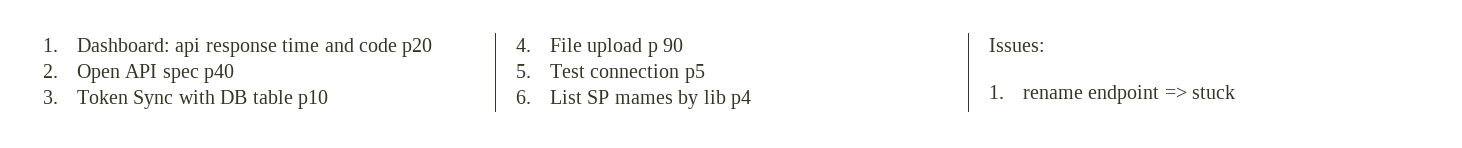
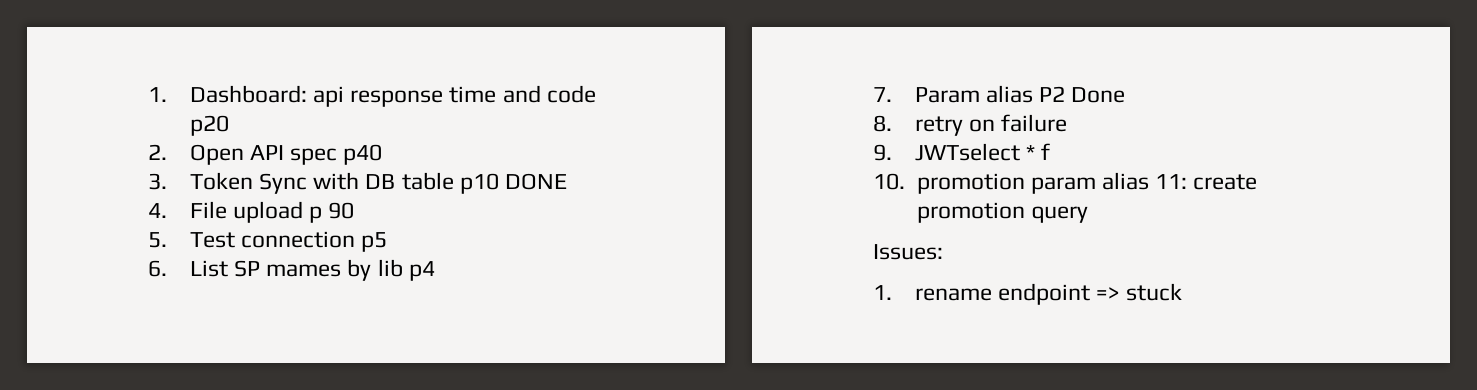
(328, 99) none -> [504,173,567,190] DONE
(751, 99) none -> [873,85,1126,103] [873,114,1068,136] [873,143,1051,161] [873,172,1258,194] [916,202,1088,223] // 7. Param alias P2 Done // 8. retry on failure // 9. JWTselect * f // 10. promotion param alias 11: create promotion query

